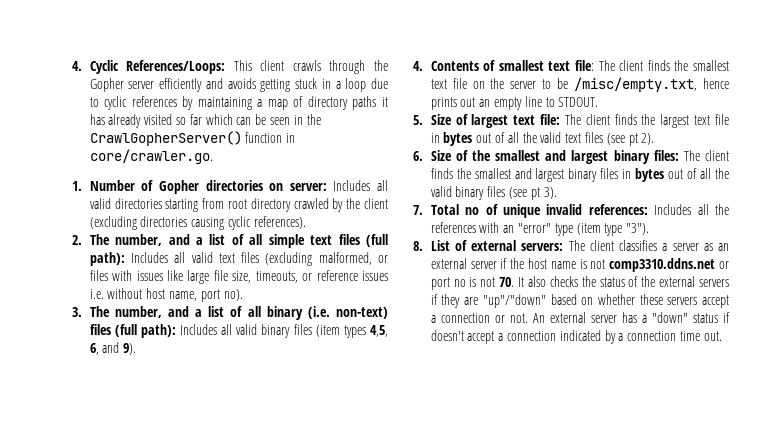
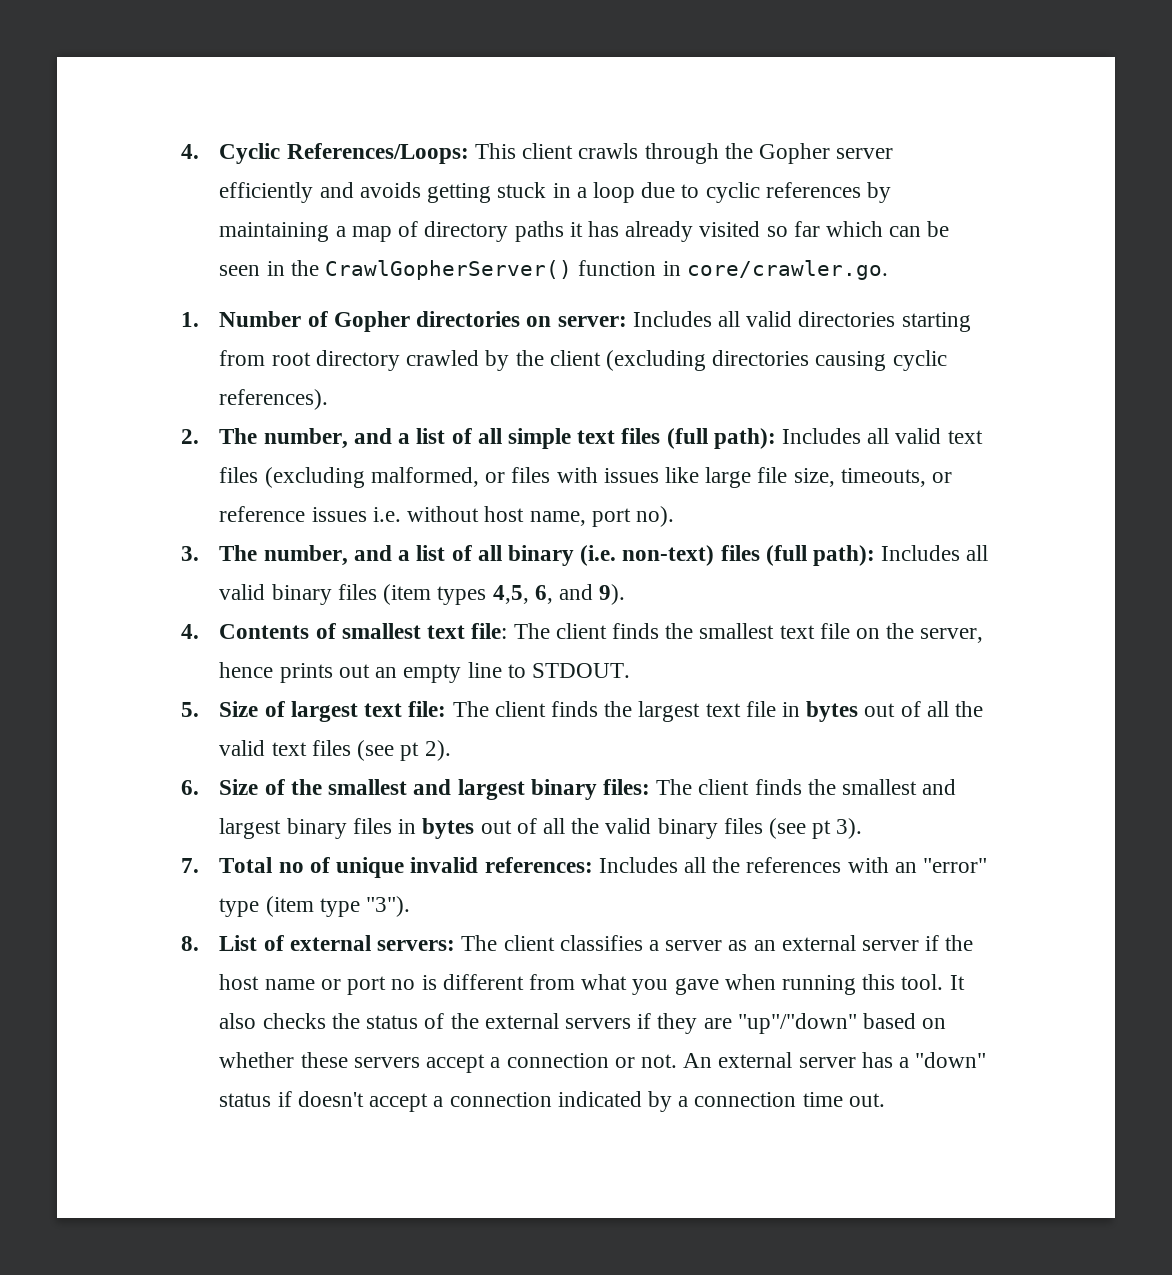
[510,77,698,92] server to be /misc/empty.txt, -> [920,628,984,643] server,
[579,258,716,272] is not comp3310.ddns.net -> (315, 984) none
[480,277,515,287] not 70. -> [442,974,944,995] different from what you gave when running this tool.

